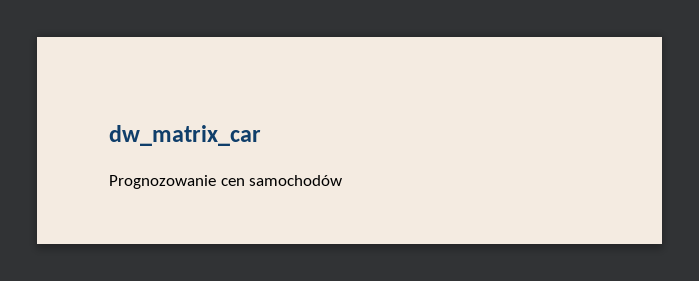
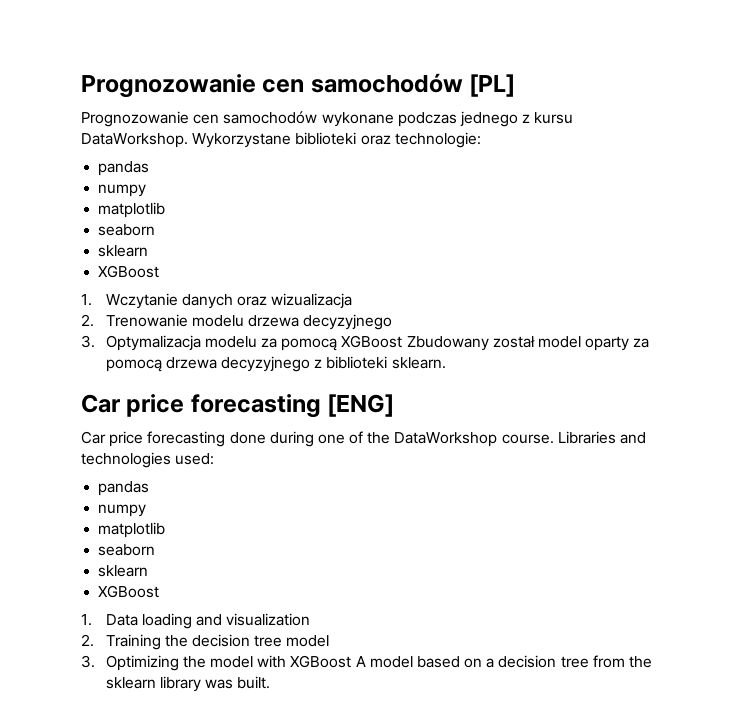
[109,125,261,146] [109,175,343,189] dw_matrix_car // Prognozowanie cen samochodów -> [81,73,516,98] [81,111,574,127] [81,132,481,148] [98,161,150,176] [98,184,147,197] [98,202,166,218] [98,224,156,236] [98,245,149,257] [98,265,160,278] [81,293,353,309] [81,314,393,330] [81,335,650,351] [105,356,446,372] [81,394,395,418] [81,431,647,447] [81,452,215,468] [98,481,150,496] [98,504,147,517] [98,522,166,538] [98,544,156,556] [98,565,149,577] [98,585,160,598] [81,613,311,629] [81,634,330,650] [81,655,652,671] [105,676,271,692] Prognozowanie cen samochodów [PL] // Prognozowanie cen samochodów wykonane podczas jednego z kursu DataWorkshop. Wykorzystane biblioteki oraz technologie: // pandas // numpy // matplotlib // seaborn // sklearn // XGBoost // 1. Wczytanie danych oraz wizualizacja // 2. Trenowanie modelu drzewa decyzyjnego // 3. Optymalizacja modelu za pomocą XGBoost Zbudowany został model oparty za pomocą drzewa decyzyjnego z biblioteki sklearn. // Car price forecasting [ENG] // Car price forecasting done during one of the DataWorkshop course. Libraries and technologies used: // pandas // numpy // matplotlib // seaborn // sklearn // XGBoost // 1. Data loading and visualization // 2. Training the decision tree model // 3. Optimizing the model with XGBoost A model based on a decision tree from the sklearn library was built.

